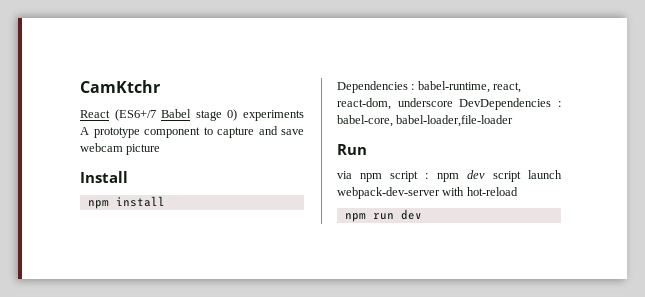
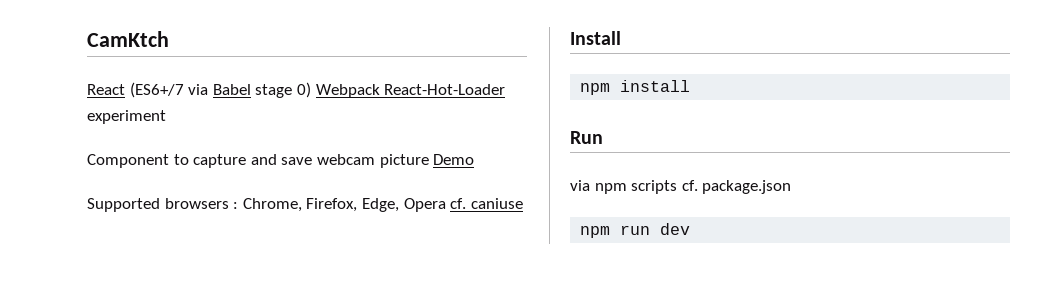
[80,80,160,93] CamKtchr -> [87,31,169,47] CamKtch
(156, 115) none -> [188,84,209,95] via
[242,110,304,121] [80,127,200,138] experiments A prototype component -> [315,84,506,98] [87,110,166,124] [87,154,169,168] Webpack React-Hot-Loader experiment // Component
[80,171,128,183] [87,196,165,209] [337,81,522,93] [337,98,561,110] [337,115,514,127] [337,144,367,155] [337,170,562,182] [337,187,518,199] // Install // npm install // Dependencies : babel-runtime, react, react-dom, underscore DevDependencies : babel-core, babel-loader,file-loader // Run // via npm script : npm dev script launch webpack-dev-server with hot-reload -> [433,154,475,165] [87,198,523,212] [570,31,621,45] [580,80,691,95] [570,131,603,144] [570,180,792,194] Demo // Supported browsers : Chrome, Firefox, Edge, Opera cf. caniuse // Install // npm install // Run // via npm scripts cf. package.json

